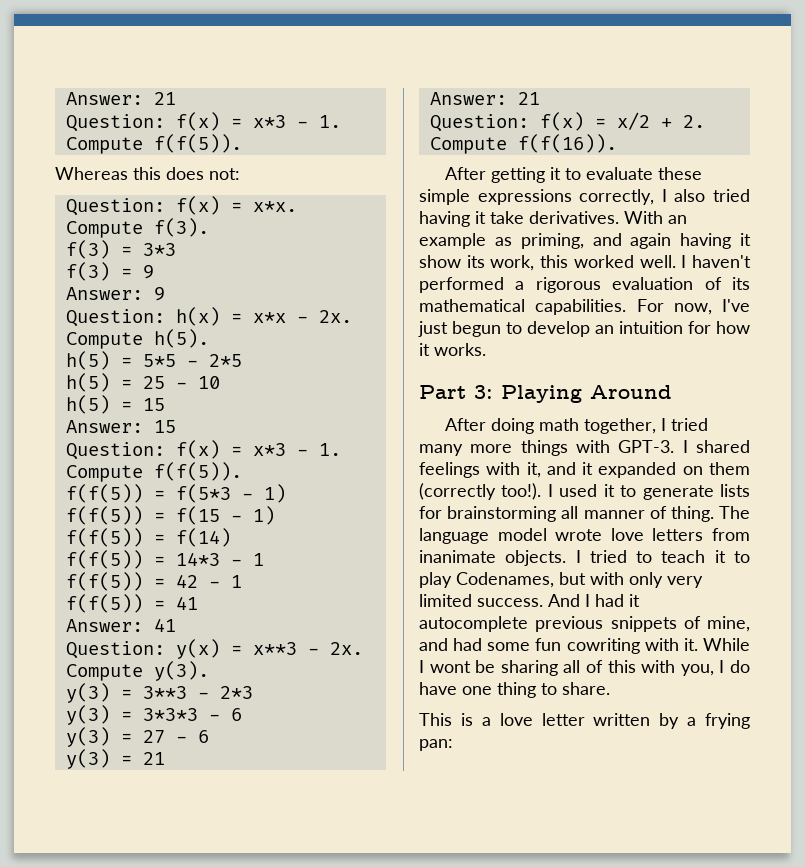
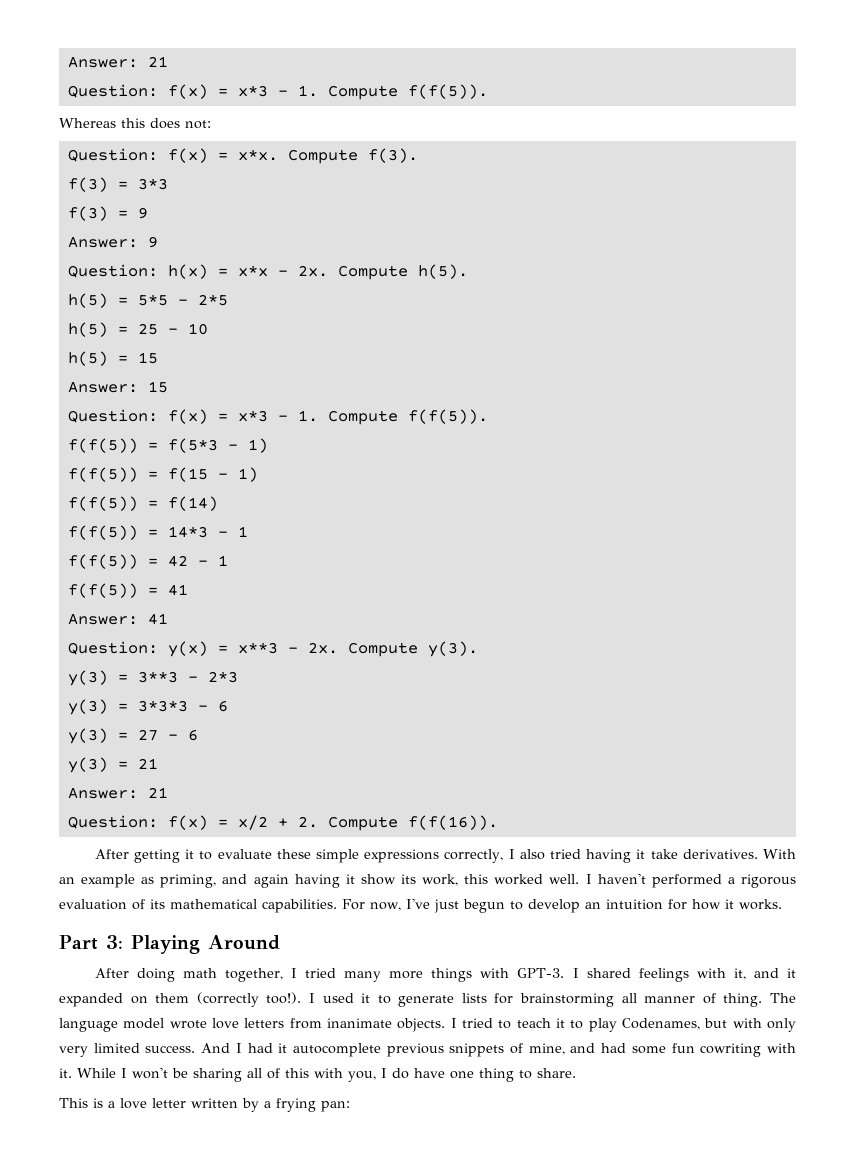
[429,661,471,673] wont -> [132,1067,168,1079] won't

